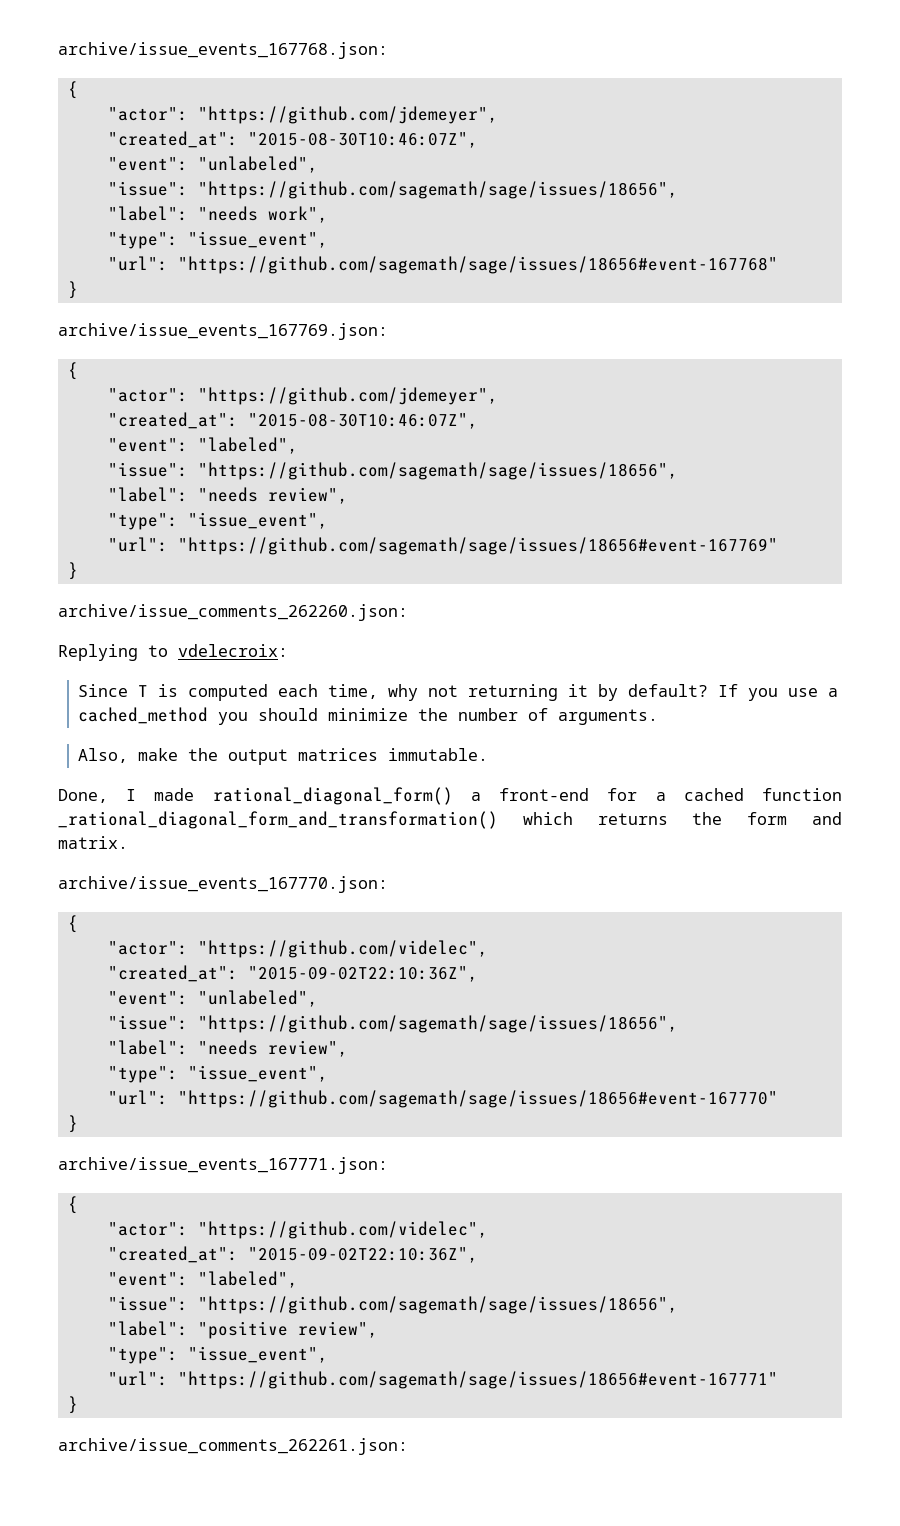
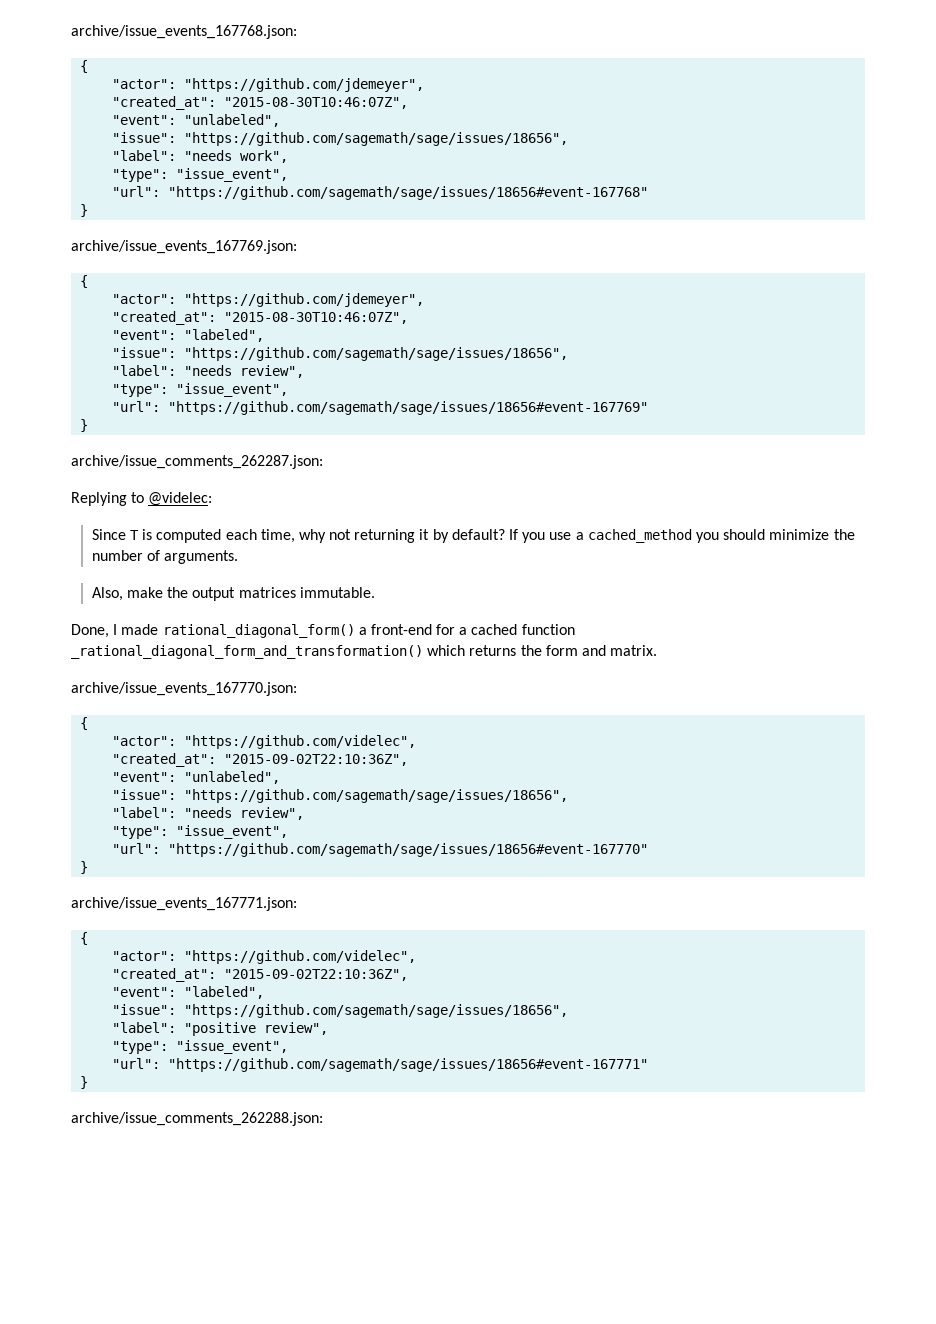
[58,604,408,621] archive/issue_comments_262260.json: -> [71,455,323,469] archive/issue_comments_262287.json:
[178,644,288,657] vdelecroix: -> [148,492,213,506] @videlec:
[58,1438,408,1455] archive/issue_comments_262261.json: -> [71,1112,323,1126] archive/issue_comments_262288.json:

